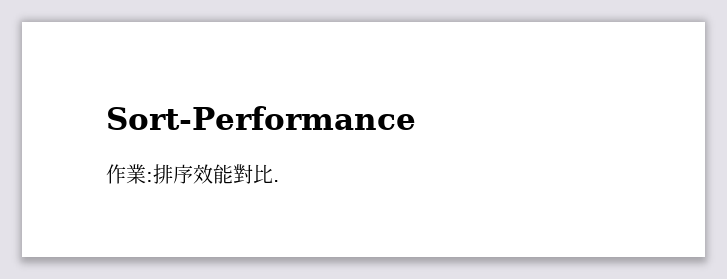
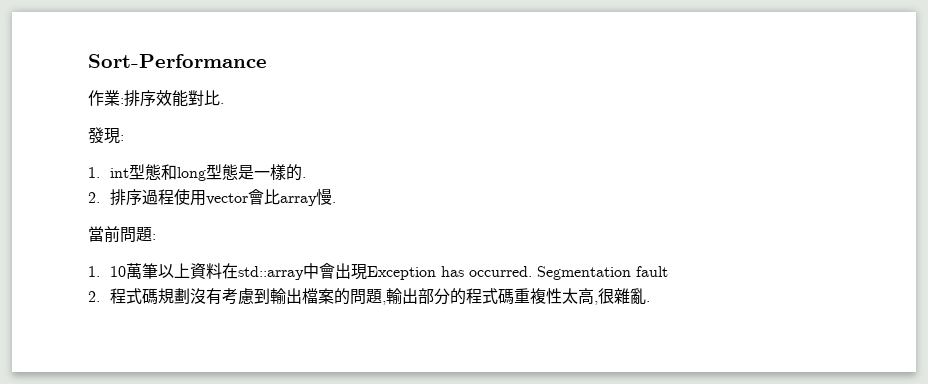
(279, 181) none -> [88,127,124,144] [88,164,306,181] [88,188,336,206] [88,226,156,243] [88,263,668,280] [88,288,650,305] // 發現: // 1. int型態和long型態是一樣的. // 2.排序過程使用vector會比array慢. // 當前問題: // 1. 10萬筆以上資料在std::array中會出現Exception has occurred. Segmentation fault // 2.程式碼規劃沒有考慮到輸出檔案的問題,輸出部分的程式碼重複性太高,很雜亂.

